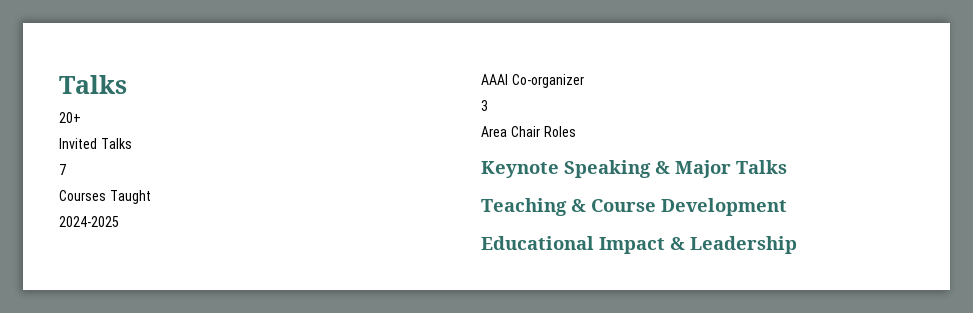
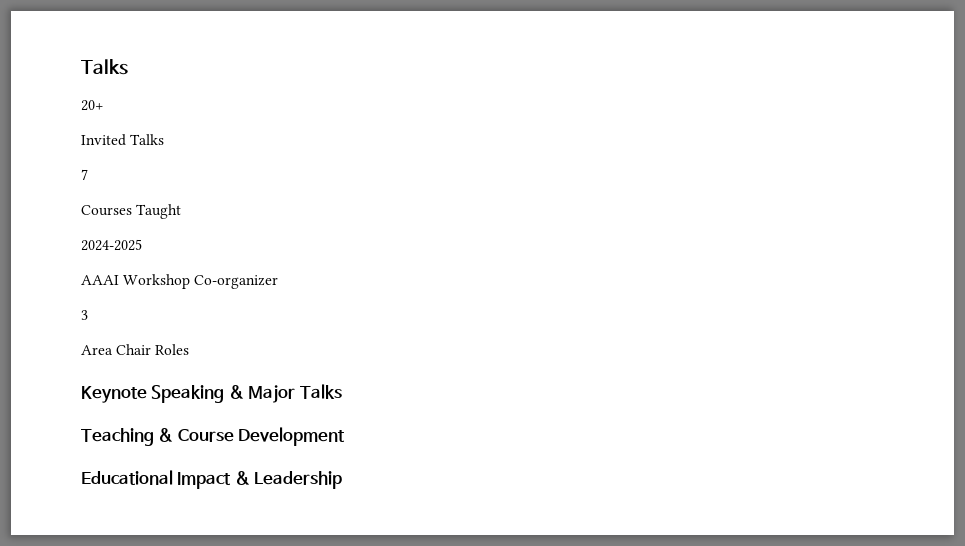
(508, 79) none -> [123,274,191,289] Workshop

